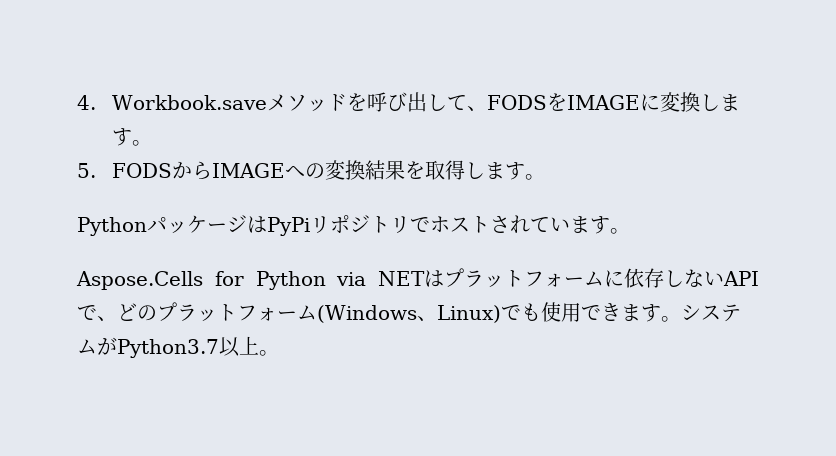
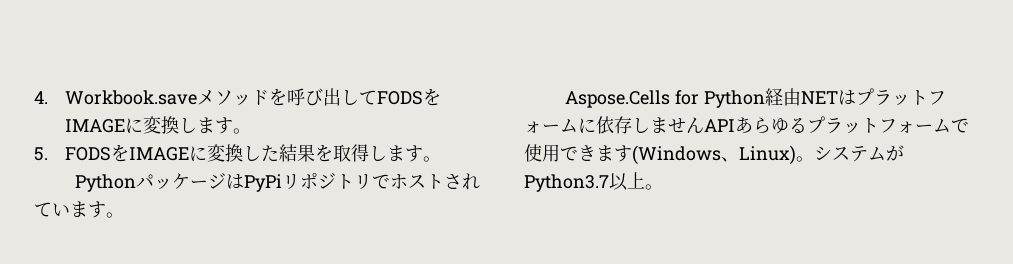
[466,106,487,111] 、 -> (377, 97) none
[171,160,365,180] からIMAGEへの変換 -> [110,144,279,162] をIMAGEに変換した
[336,272,367,286] via -> [764,88,801,106] 経由
[684,269,759,287] [77,302,541,323] ないAPIで、どのプラットフォーム(Windows、Linux)でも -> [650,116,969,134] ませんAPIあらゆるプラットフォームで
(661, 313) none -> [632,145,796,165] (Windows、Linux)

